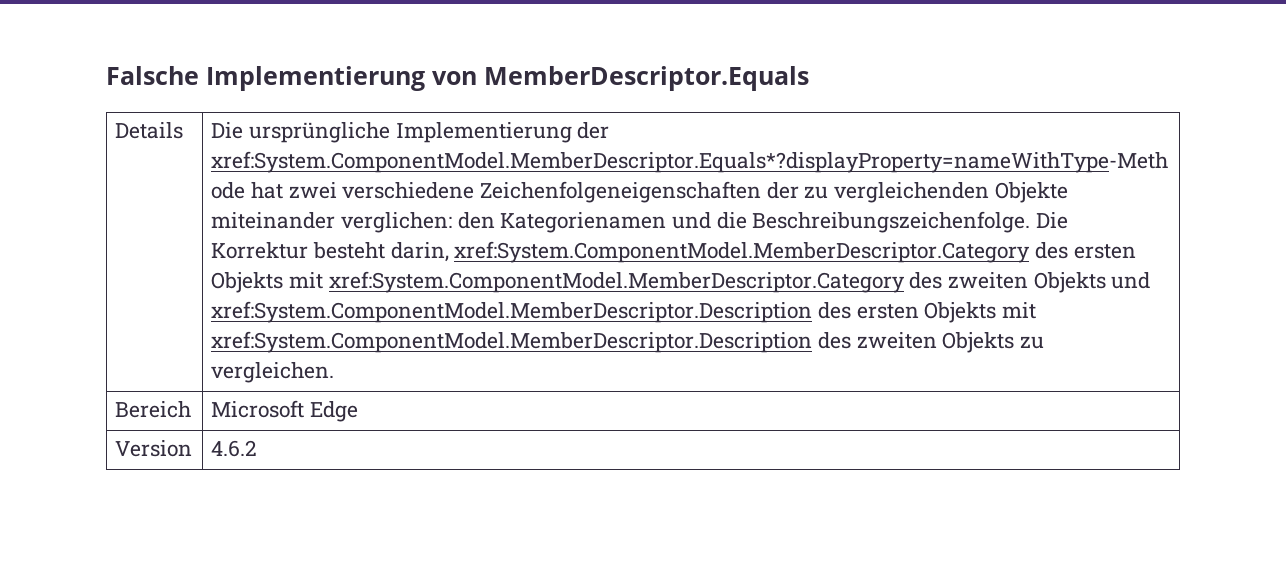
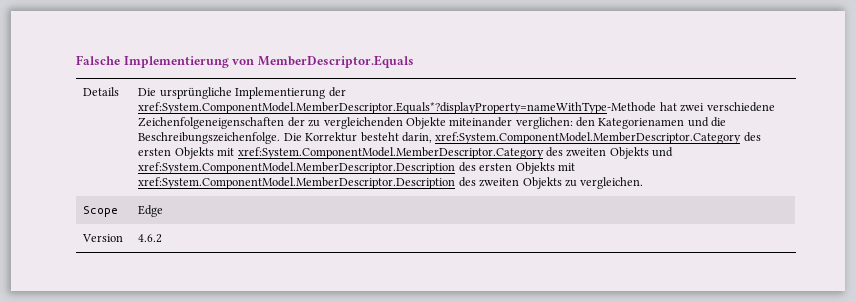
[115,401,192,418] [211,400,305,418] Bereich | Microsoft -> [83,206,119,217] Scope |

